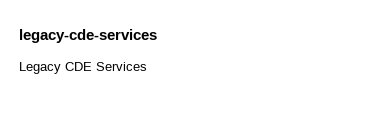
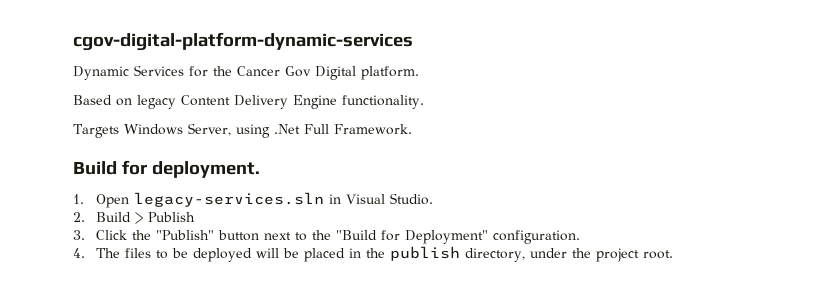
[19,29,157,43] [19,62,147,74] legacy-cde-services // Legacy CDE Services -> [73,32,413,51] [73,65,419,80] [73,95,424,109] [73,123,412,138] [73,160,260,178] [73,192,434,208] [73,212,196,224] [73,230,581,244] [73,246,674,262] cgov-digital-platform-dynamic-services // Dynamic Services for the Cancer Gov Digital platform. // Based on legacy Content Delivery Engine functionality. // Targets Windows Server, using .Net Full Framework. // Build for deployment. // 1. Open legacy-services.sln in Visual Studio. // 2. Build > Publish // 3. Click the "Publish" button next to the "Build for Deployment" configuration. // 4. The files to be deployed will be placed in the publish directory, under the project root.

